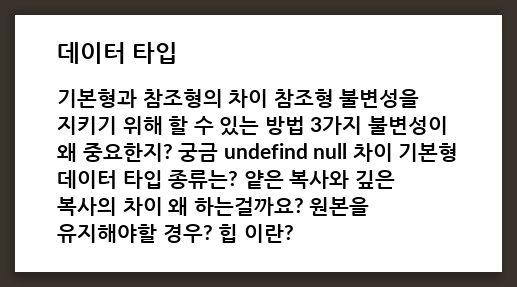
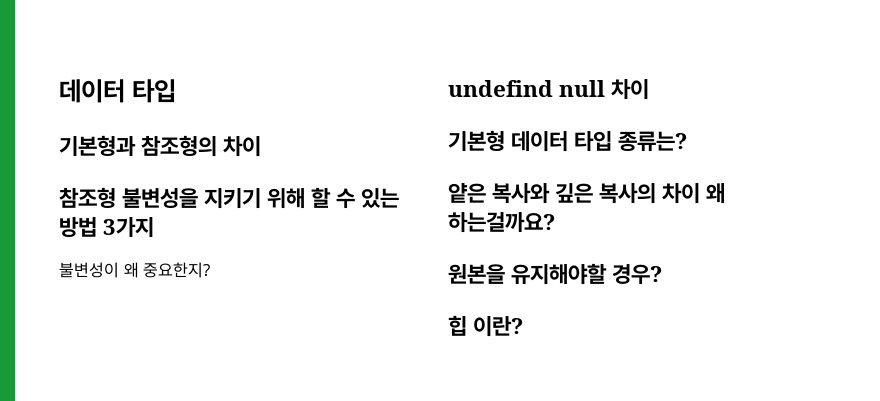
(269, 98) none -> (262, 146) //
(363, 125) none -> (155, 227) //
[178,143,219,162] 궁금 -> (211, 270) //
(393, 152) none -> (650, 89) //
(239, 179) none -> (688, 141) //
(304, 206) none -> (555, 222) //
(213, 233) none -> (663, 274) //

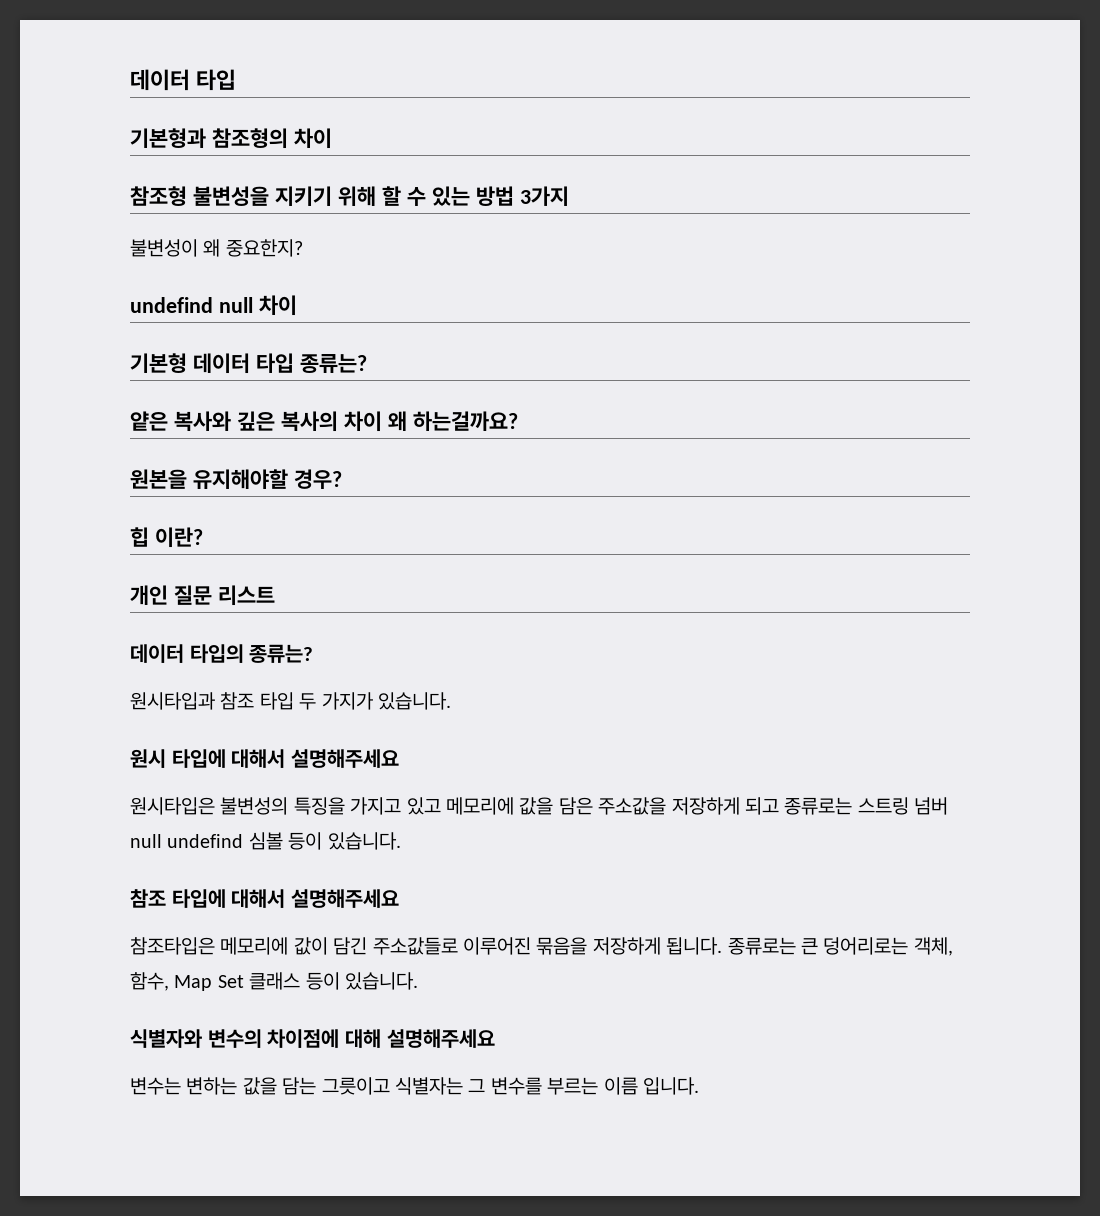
(524, 326) none -> [130,585,275,606] [130,644,314,663] [130,692,451,710] [130,749,400,768] [130,797,949,815] [130,832,401,850] [130,889,400,908] [130,937,953,956] [130,972,418,991] [130,1029,495,1048] [130,1077,699,1095] // 개인 질문 리스트 // 데이터 타입의 종류는? // 원시타입과 참조 타입 두 가지가 있습니다. // 원시 타입에 대해서 설명해주세요 // 원시타입은 불변성의 특징을 가지고 있고 메모리에 값을 담은 주소값을 저장하게 되고 종류로는 스트링 넘버 null undefind 심볼 등이 있습니다. // 참조 타입에 대해서 설명해주세요 // 참조타입은 메모리에 값이 담긴 주소값들로 이루어진 묶음을 저장하게 됩니다. 종류로는 큰 덩어리로는 객체, 함수, Map Set 클래스 등이 있습니다. // 식별자와 변수의 차이점에 대해 설명해주세요 // 변수는 변하는 값을 담는 그릇이고 식별자는 그 변수를 부르는 이름 입니다.

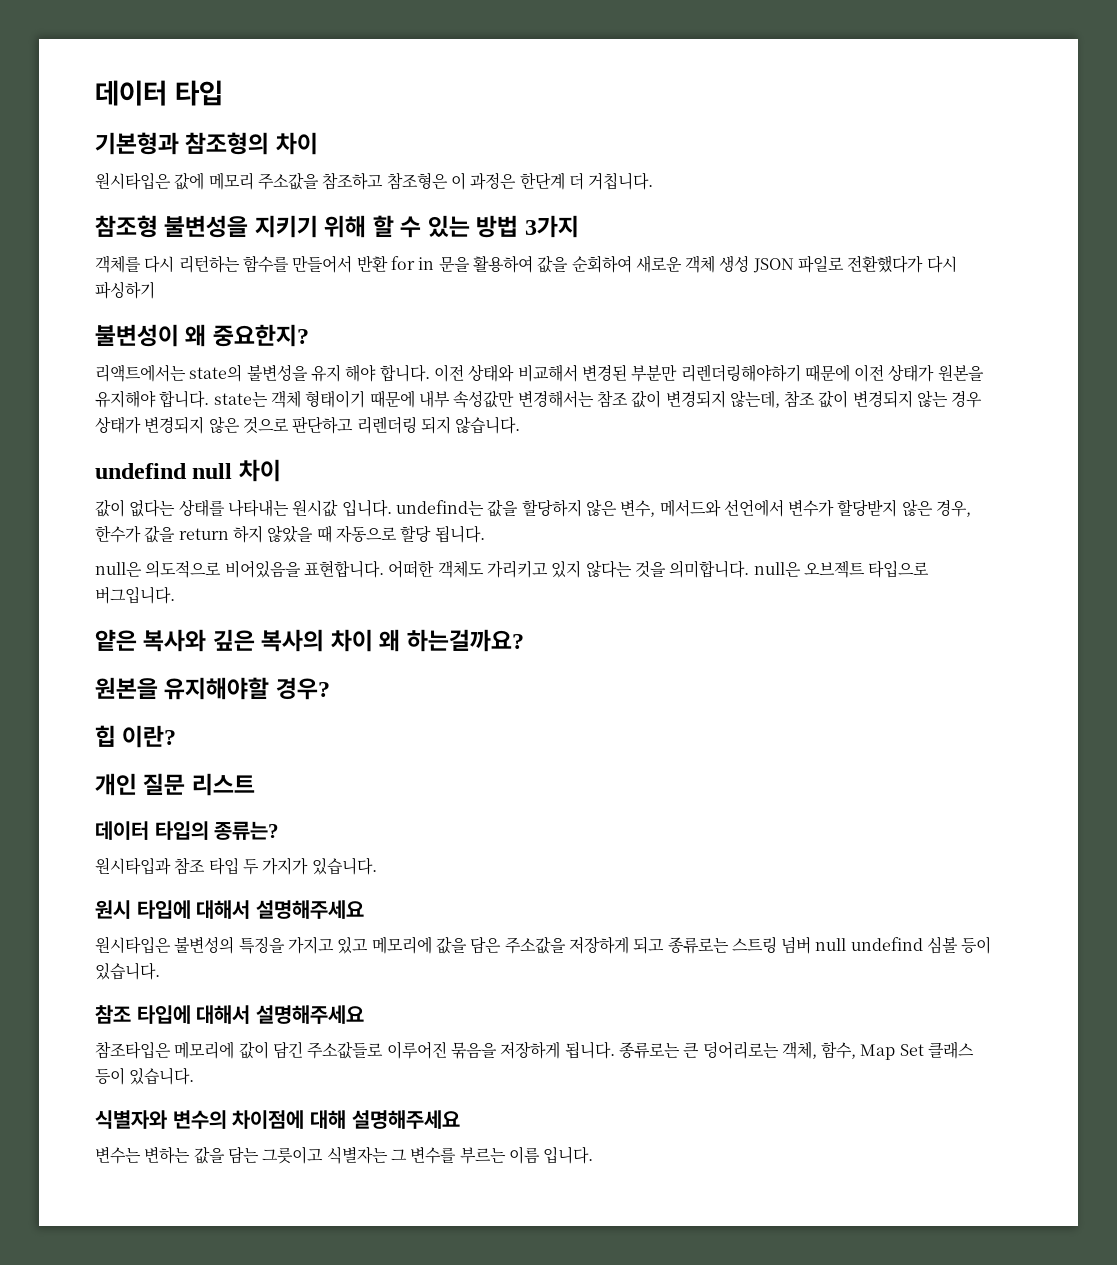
(332, 138) none -> [95,172,654,190] // 원시타입은 값에 메모리 주소값을 참조하고 참조형은 이 과정은 한단계 더 거칩니다.
[130,239,303,257] [130,295,297,316] [130,353,367,374] 불변성이 왜 중요한지? // undefind null 차이 // 기본형 데이터 타입 종류는? -> [95,255,957,273] [95,281,155,299] [95,324,309,347] [95,364,984,382] [95,390,983,408] [95,416,521,434] [95,459,281,482] [95,499,972,517] [95,525,485,543] [95,560,930,578] [95,586,175,604] 객체를 다시 리턴하는 함수를 만들어서 반환 for in 문을 활용하여 값을 순회하여 새로운 객체 생성 JSON 파일로 전환했다가 다시 파싱하기 // 불변성이 왜 중요한지? // 리액트에서는 state의 불변성을 유지 해야 합니다. 이전 상태와 비교해서 변경된 부분만 리렌더링해야하기 때문에 이전 상태가 원본을 유지해야 합니다. state는 객체 형태이기 때문에 내부 속성값만 변경해서는 참조 값이 변경되지 않는데, 참조 값이 변경되지 않는 경우 상태가 변경되지 않은 것으로 판단하고 리렌더링 되지 않습니다. // undefind null 차이 // 값이 없다는 상태를 나타내는 원시값 입니다. undefind는 값을 할당하지 않은 변수, 메서드와 선언에서 변수가 할당받지 않은 경우, 한수가 값을 return 하지 않았을 때 자동으로 할당 됩니다. // null은 의도적으로 비어있음을 표현합니다. 어떠한 객체도 가리키고 있지 않다는 것을 의미합니다. null은 오브젝트 타입으로 버그입니다.

